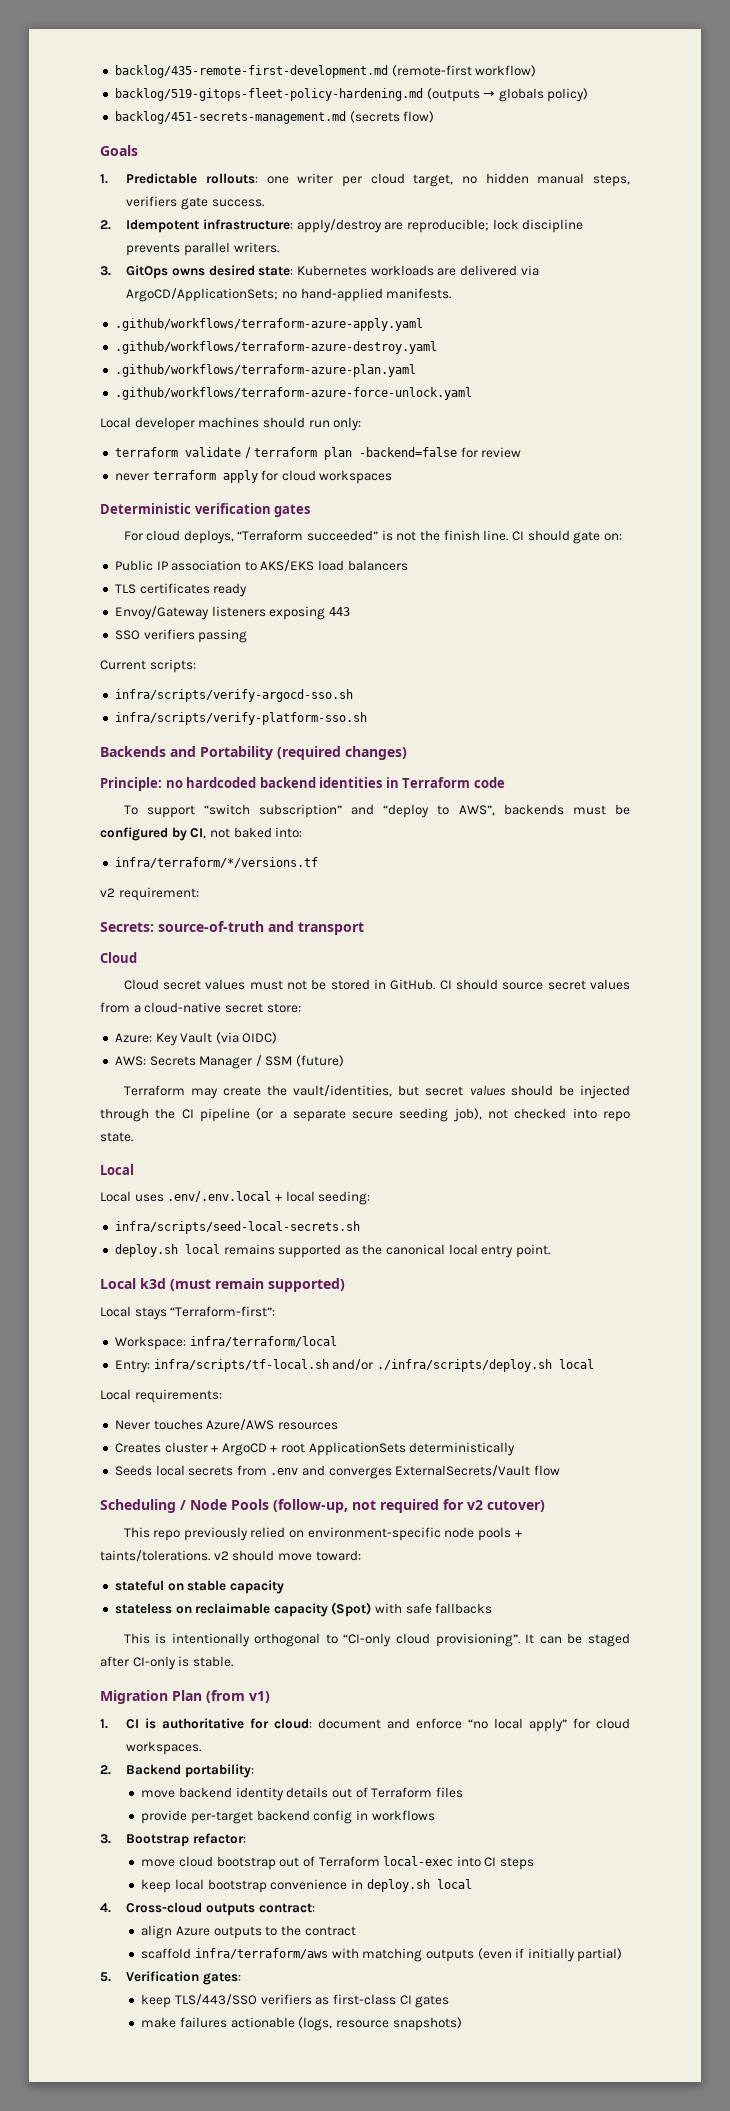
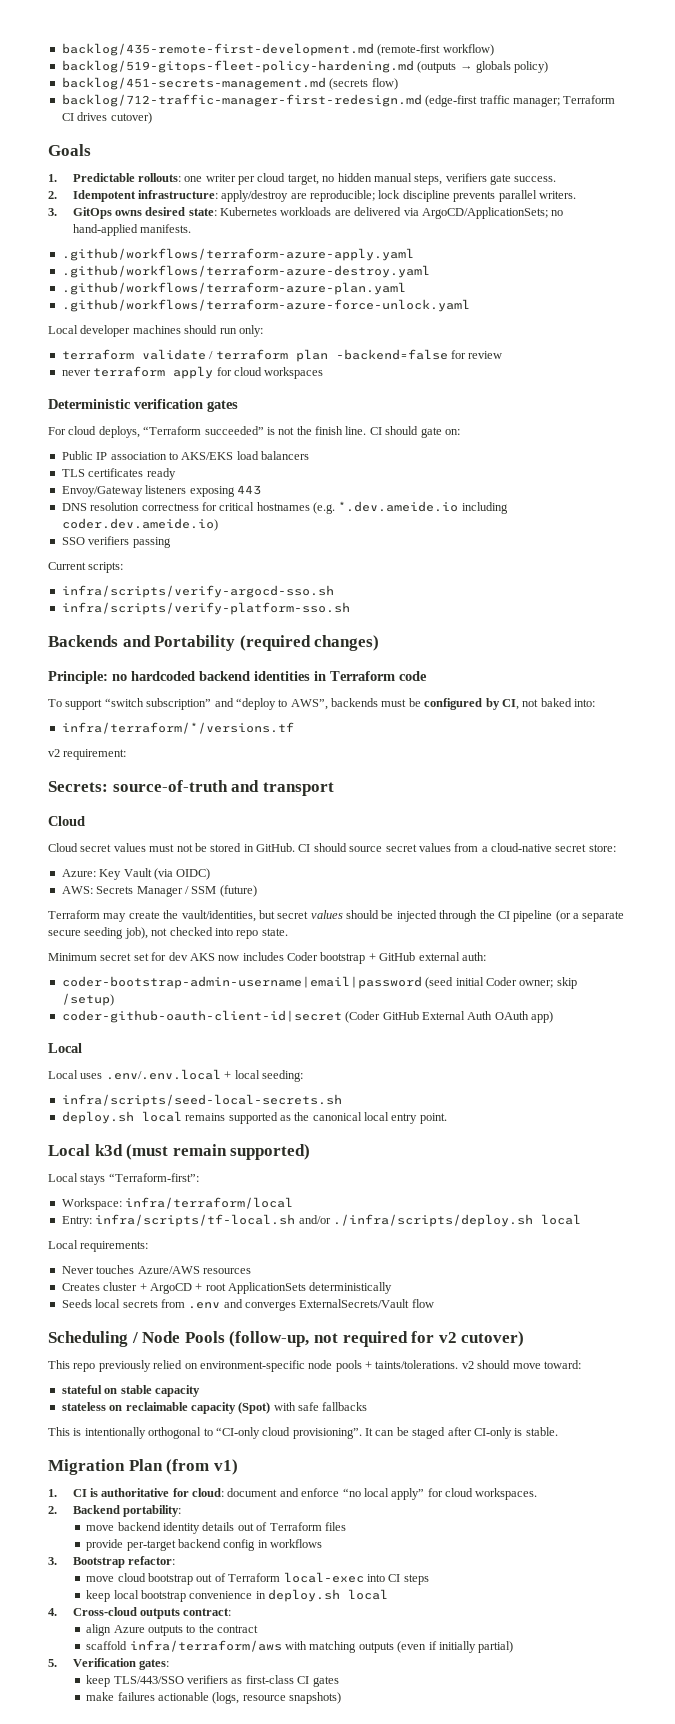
(435, 117) none -> [61,94,616,107] [61,112,152,124] // backlog/712-traffic-manager-first-redesign.md (edge-first traffic manager; Terraform CI drives cutover)
(350, 611) none -> [61,501,508,514] [61,518,218,531] // DNS resolution correctness for critical hostnames (e.g. *.dev.ameide.io including coder.dev.ameide.io)
(133, 1137) none -> [48,952,486,964] [61,976,577,989] [61,993,114,1006] [61,1010,553,1023] // Minimum secret set for dev AKS now includes Coder bootstrap + GitHub external auth: // coder-bootstrap-admin-username|email|password (seed initial Coder owner; skip /setup) // coder-github-oauth-client-id|secret (Coder GitHub External Auth OAuth app)

